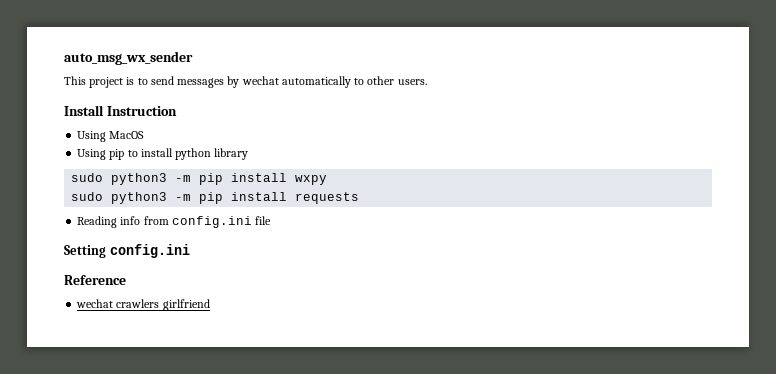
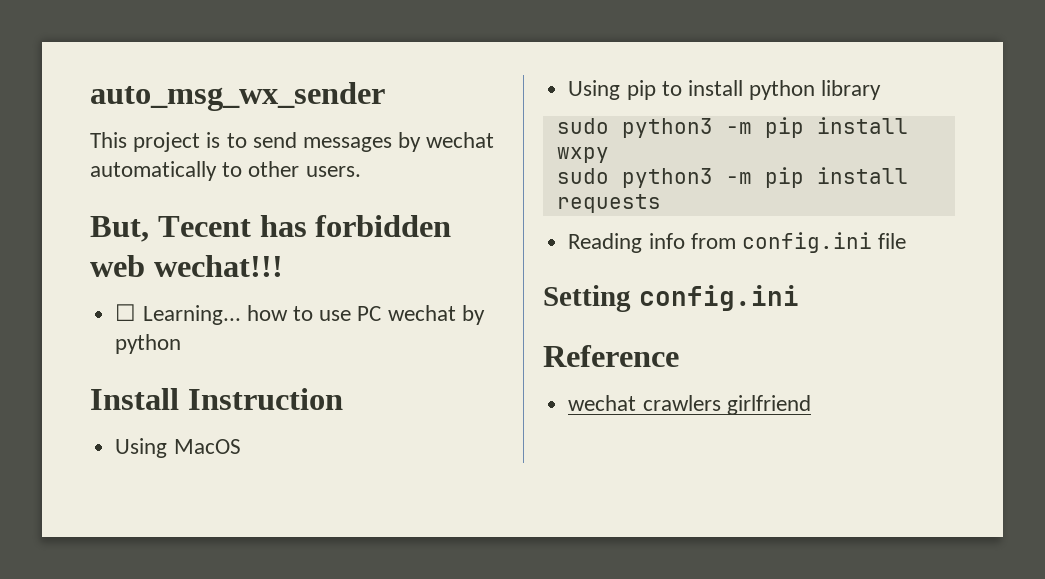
(427, 82) none -> [90,215,452,242] [90,255,283,277] [115,304,485,325] [115,334,182,354] // But, Tecent has forbidden web wechat!!! // ☐ Learning... how to use PC wechat by python

